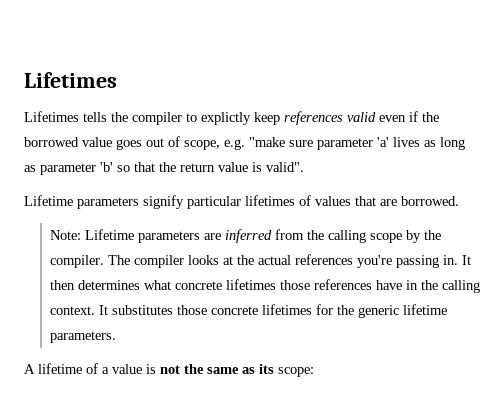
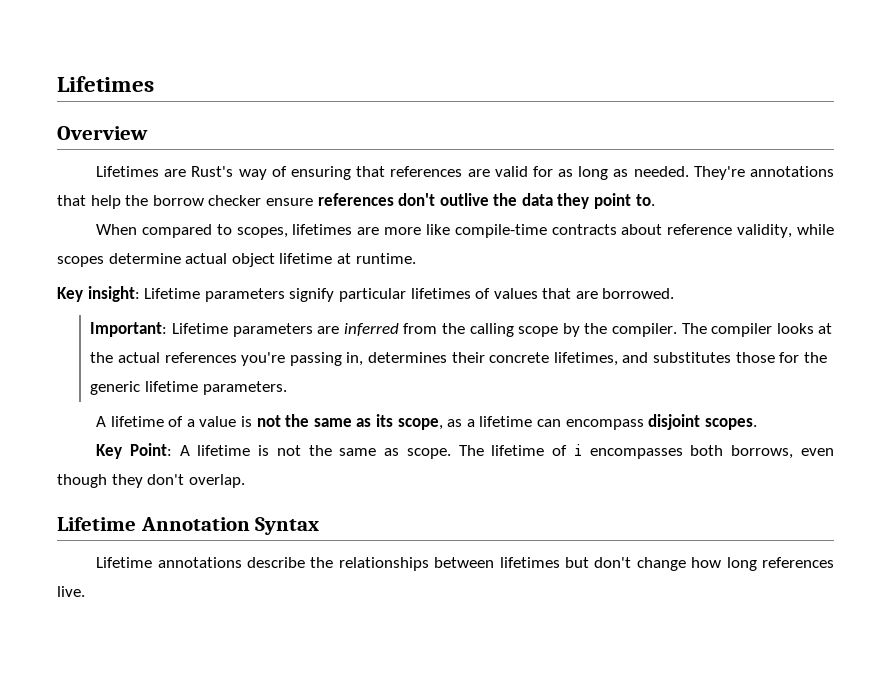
[24,72,117,88] [24,111,439,125] [24,136,465,150] [24,162,304,175] Lifetimes // Lifetimes tells the compiler to explictly keep references valid even if the borrowed value goes out of scope, e.g. "make sure parameter 'a' lives as long as parameter 'b' so that the return value is valid". // -> [57,76,154,92] [57,126,148,140] [96,166,834,180] [57,193,655,209] [96,224,834,238] [57,253,416,267] [57,286,140,302] Lifetimes // Overview // Lifetimes are Rust's way of ensuring that references are valid for as long as needed. They're annotations that help the borrow checker ensure references don't outlive the data they point to. // When compared to scopes, lifetimes are more like compile-time contracts about reference validity, while scopes determine actual object lifetime at runtime. // Key insight:
[49,230,81,240] Note: -> [90,322,168,337] Important:
[442,255,471,265] [49,279,480,293] [49,304,312,315] in. It then determines what concrete lifetimes those references have in the calling context. It substitutes those concrete lifetimes -> [346,352,775,366] in, determines their concrete lifetimes, and substitutes those
[278,367,314,377] scope: -> [397,414,757,430] [96,443,834,459] [57,474,245,488] [57,517,320,535] [96,557,834,571] [57,586,85,597] scope, as a lifetime can encompass disjoint scopes. // Key Point: A lifetime is not the same as scope. The lifetime of i encompasses both borrows, even though they don't overlap. // Lifetime Annotation Syntax // Lifetime annotations describe the relationships between lifetimes but don't change how long references live.

